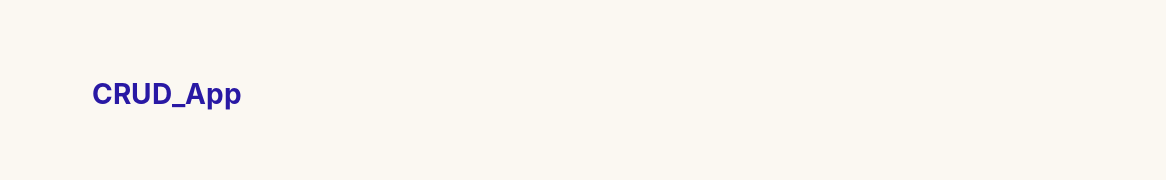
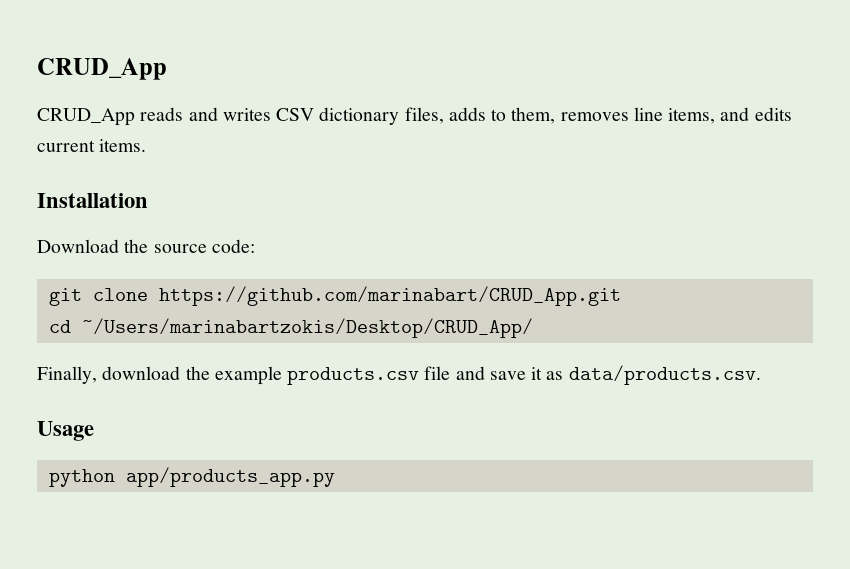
[92,83,242,110] CRUD_App -> [37,58,167,80] [37,107,792,126] [37,139,147,152] [37,193,148,208] [37,239,255,253] [48,286,621,306] [48,318,533,338] [37,365,761,385] [37,421,94,441] [48,467,335,487] CRUD_App // CRUD_App reads and writes CSV dictionary files, adds to them, removes line items, and edits current items. // Installation // Download the source code: // git clone https://github.com/marinabart/CRUD_App.git // cd ~/Users/marinabartzokis/Desktop/CRUD_App/ // Finally, download the example products.csv file and save it as data/products.csv. // Usage // python app/products_app.py

